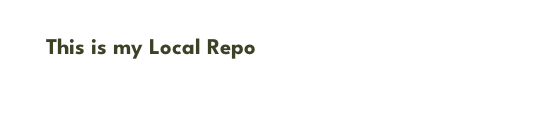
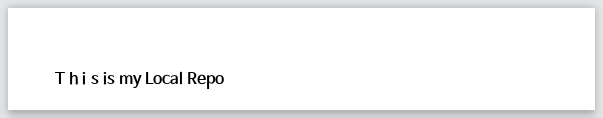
[46,38,85,55] This -> [55,72,99,85] T h i s

